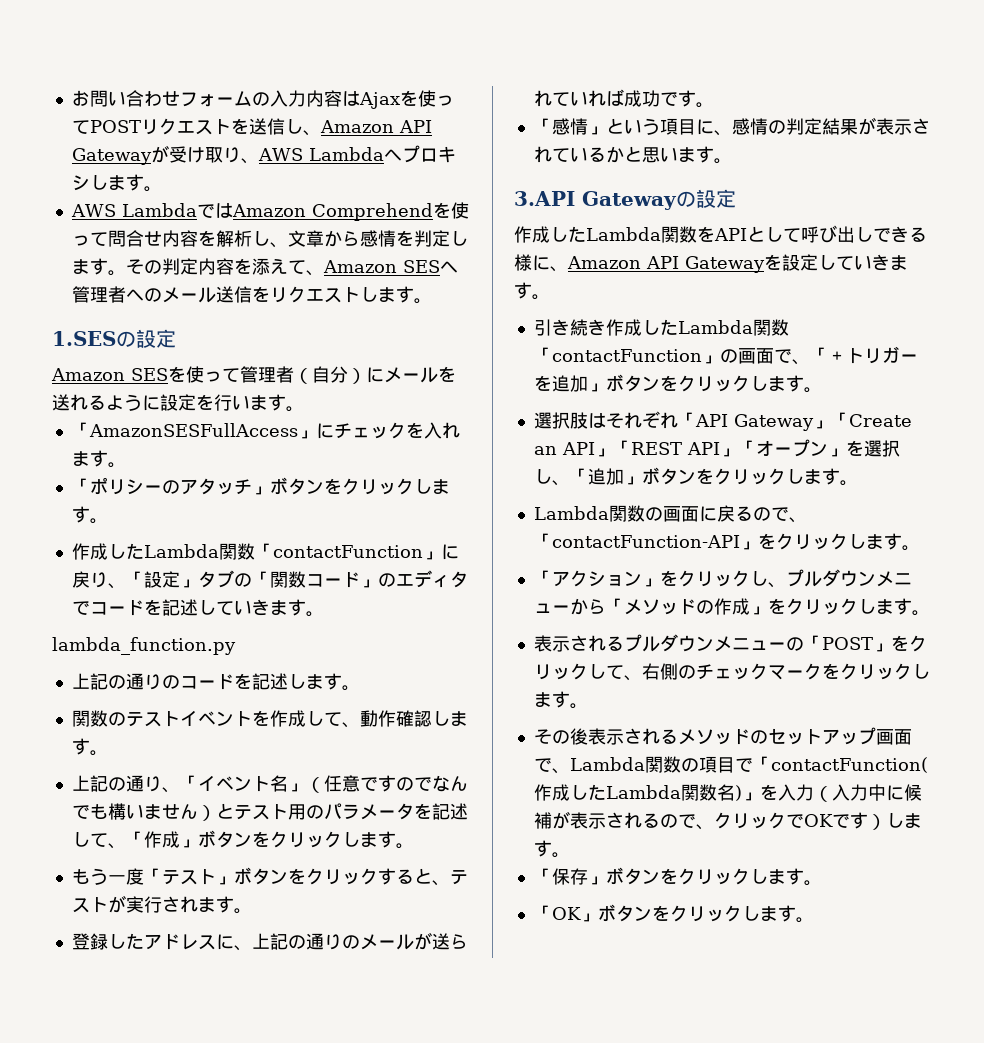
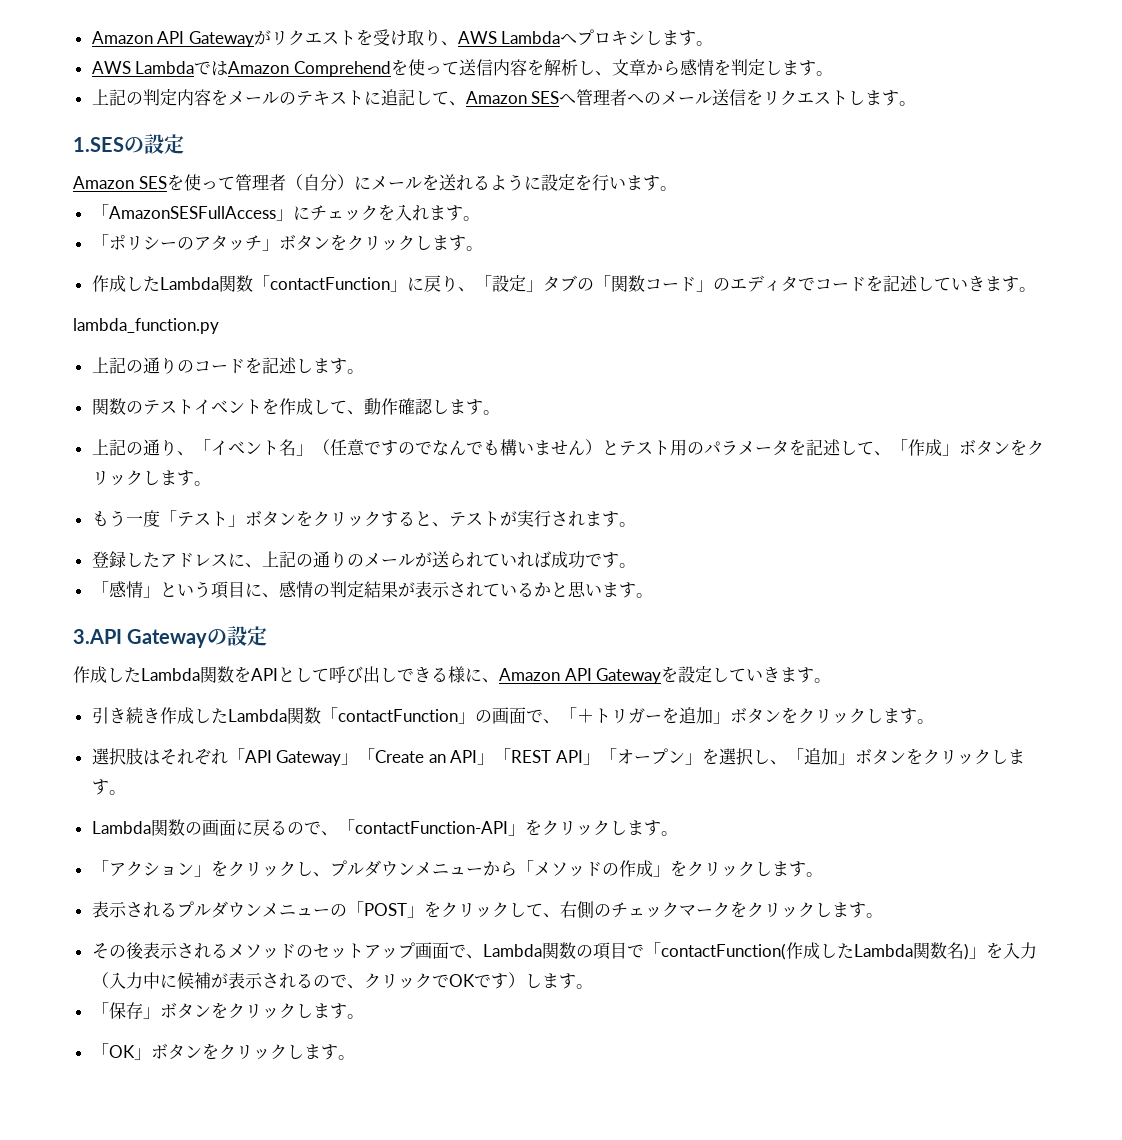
[71,90,454,109] [71,118,432,136] [71,145,169,165] お問い合わせフォームの入力内容はAjaxを使ってPOSTリクエストを送信し、Amazon API Gatewayが -> [91,29,373,47] Amazon API Gatewayがリクエストを
[107,230,162,247] 問合せ -> [458,59,493,76] 送信
[125,259,144,274] そ -> [91,89,126,106] // 上記
[251,258,288,275] 添え -> [227,89,432,106] メールのテキストに追記し

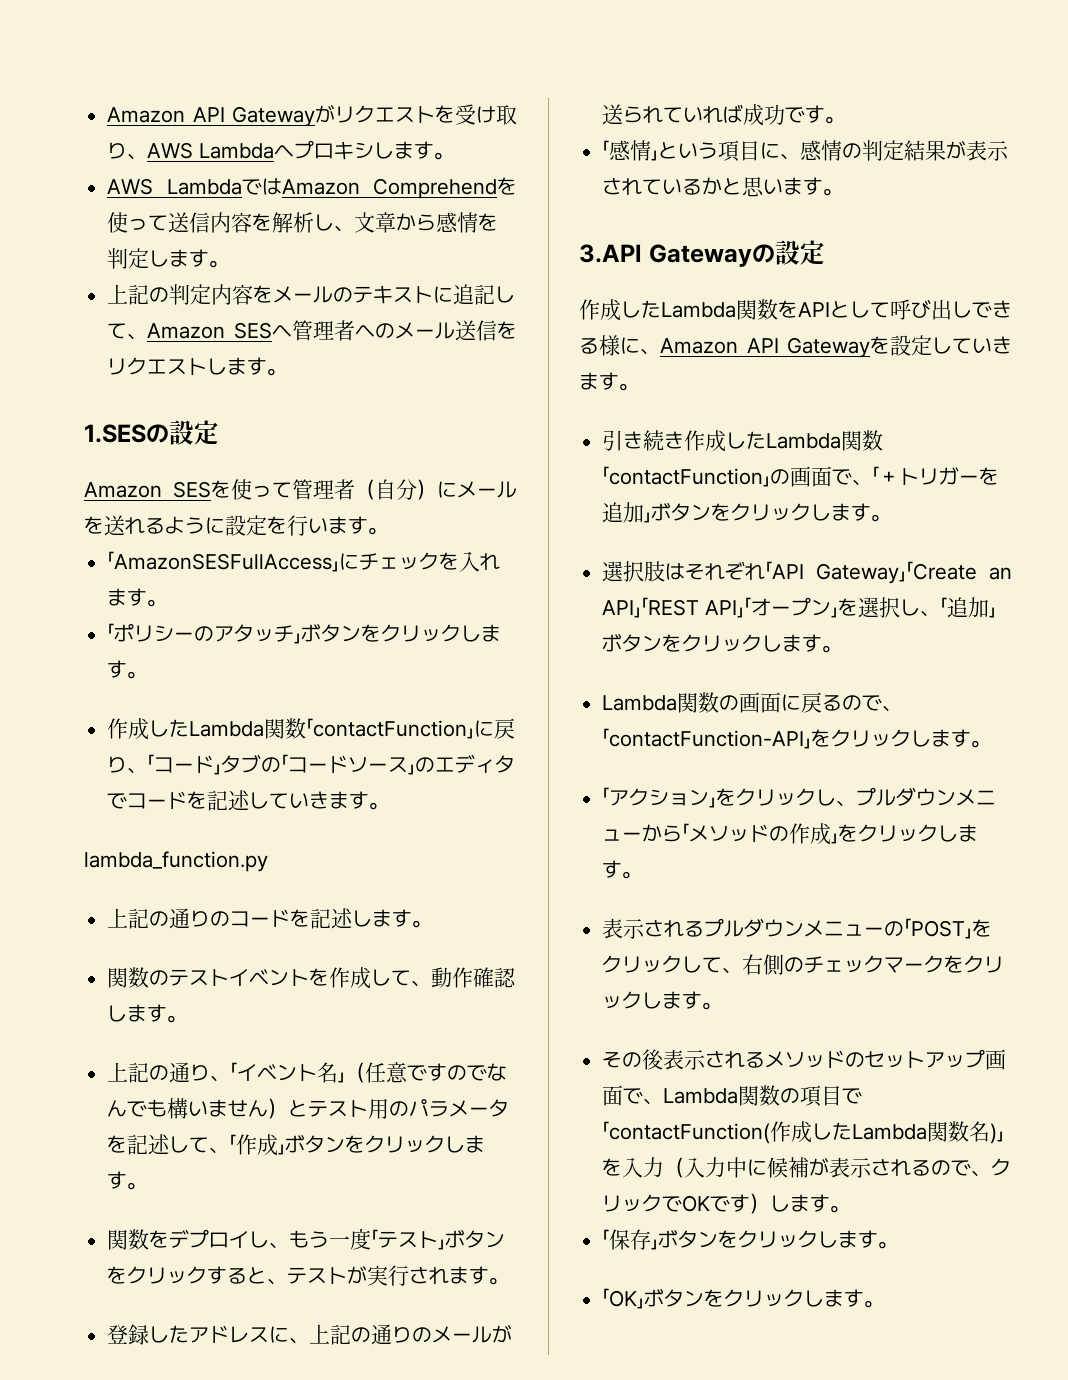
[491,275,526,292] 設定 -> [154,755,215,773] コード
[610,275,696,292] 関数コード -> [288,755,409,773] コードソース
(211, 483) none -> [107,1229,290,1250] 関数をデプロイし、

